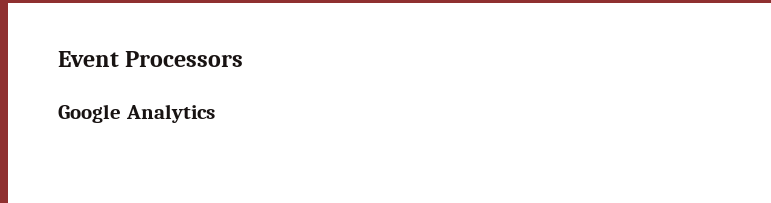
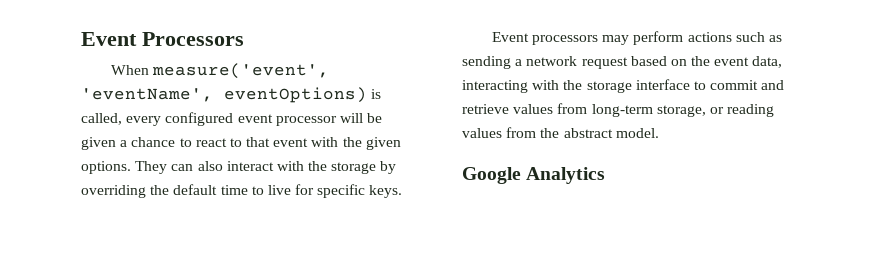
(244, 59) none -> [110,63,330,79] [81,87,382,103] [81,112,383,126] [81,137,401,150] [81,161,397,174] [81,184,403,198] [491,31,783,45] [462,56,783,69] [462,79,785,93] [462,103,775,117] [462,127,659,138] // When measure('event', 'eventName', eventOptions) is called, every configured event processor will be given a chance to react to that event with the given options. They can also interact with the storage by overriding the default time to live for specific keys. // Event processors may perform actions such as sending a network request based on the event data, interacting with the storage interface to commit and retrieve values from long-term storage, or reading values from the abstract model.

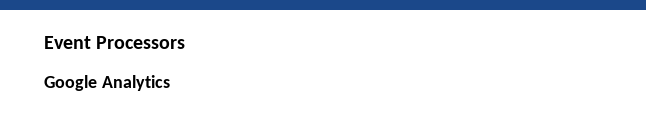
[110,63,330,79] [81,87,382,103] [81,112,383,126] [81,137,401,150] [81,161,397,174] [81,184,403,198] [491,31,783,45] [462,56,783,69] [462,79,785,93] [462,103,775,117] [462,127,659,138] // When measure('event', 'eventName', eventOptions) is called, every configured event processor will be given a chance to react to that event with the given options. They can also interact with the storage by overriding the default time to live for specific keys. // Event processors may perform actions such as sending a network request based on the event data, interacting with the storage interface to commit and retrieve values from long-term storage, or reading values from the abstract model. -> (186, 42) none

